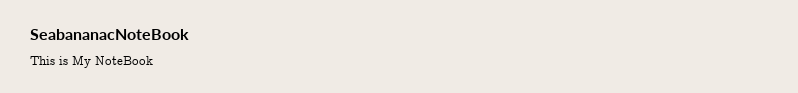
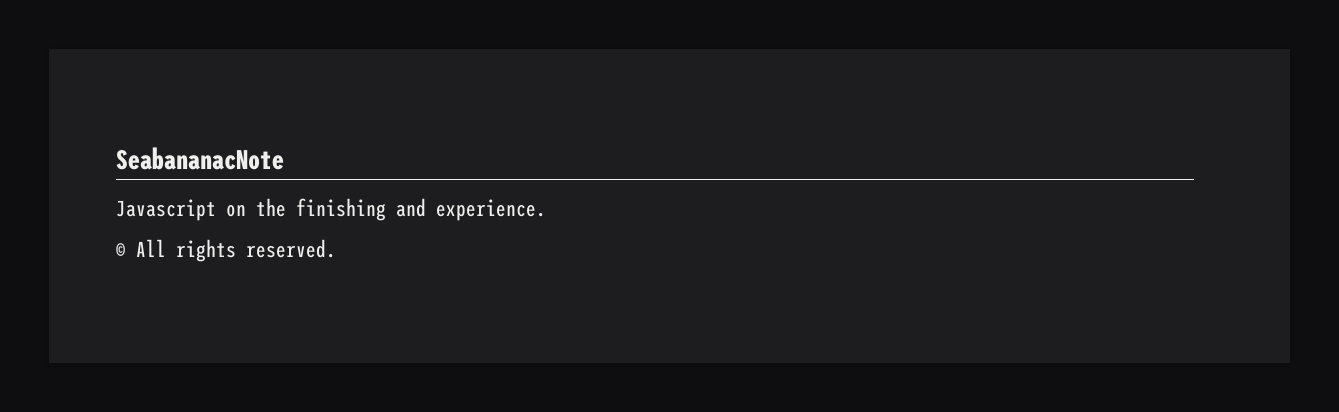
[30,29,189,40] [30,55,153,68] SeabananacNoteBook // This is My NoteBook -> [116,147,284,170] [116,198,546,221] [116,239,336,262] SeabananacNote // Javascript on the finishing and experience. // © All rights reserved.

